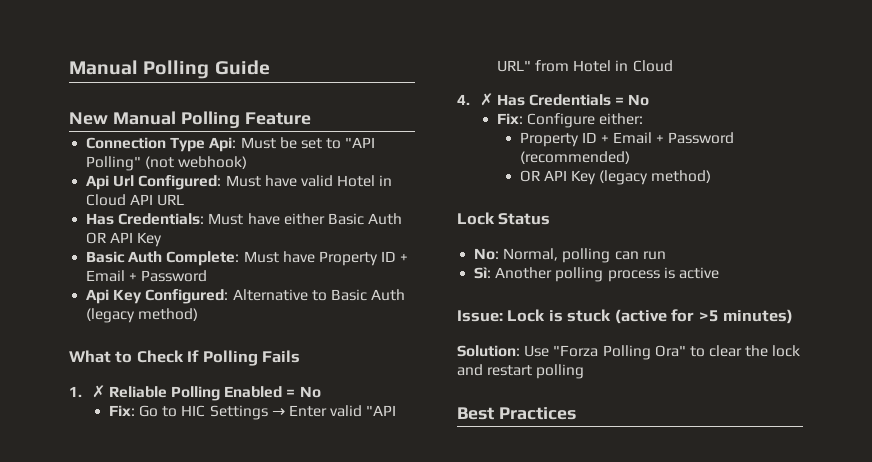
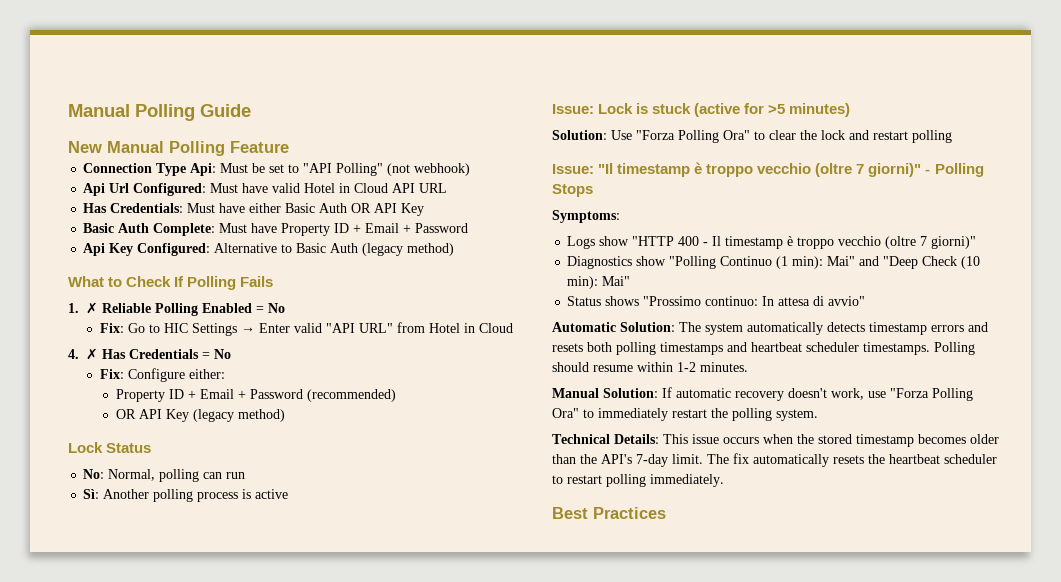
(585, 371) none -> [552,162,984,177] [552,184,593,197] [552,210,620,223] [567,236,977,249] [567,256,981,269] [567,276,631,289] [567,296,866,306] [552,322,988,335] [552,342,975,355] [552,362,748,372] [552,387,973,401] [552,408,818,421] [552,434,999,447] [552,453,997,467] [552,474,724,487] // Issue: "Il timestamp è troppo vecchio (oltre 7 giorni)" - Polling Stops // Symptoms: // Logs show "HTTP 400 - Il timestamp è troppo vecchio (oltre 7 giorni)" // Diagnostics show "Polling Continuo (1 min): Mai" and "Deep Check (10 min): Mai" // Status shows "Prossimo continuo: In attesa di avvio" // Automatic Solution: The system automatically detects timestamp errors and resets both polling timestamps and heartbeat scheduler timestamps. Polling should resume within 1-2 minutes. // Manual Solution: If automatic recovery doesn't work, use "Forza Polling Ora" to immediately restart the polling system. // Technical Details: This issue occurs when the stored timestamp becomes older than the API's 7-day limit. The fix automatically resets the heartbeat scheduler to restart polling immediately.

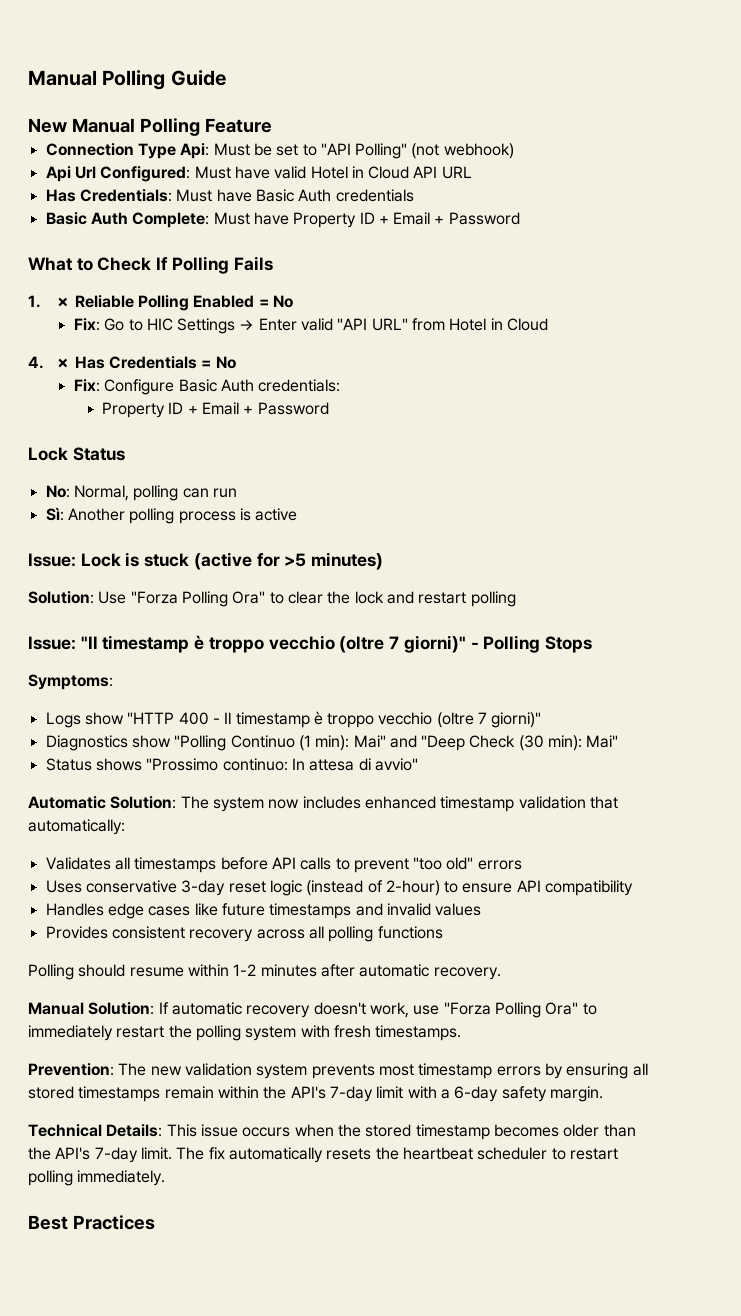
[249,203,425,216] either Basic Auth OR API Key -> [255,189,414,202] Basic Auth credentials
[83,243,455,256] // Api Key Configured: Alternative to Basic Auth (legacy method) -> (520, 218) none
[188,369,225,379] [115,389,396,402] [115,409,285,422] either: // Property ID + Email + Password (recommended) // OR API Key (legacy method) -> [178,379,341,392] [102,402,329,418] Basic Auth credentials: // Property ID + Email + Password
[961,256,981,269] (10 -> [518,735,544,751] (30
[747,322,988,335] [552,342,930,355] automatically detects timestamp errors and resets both polling timestamps and heartbeat scheduler timestamps. -> [268,796,618,812] [28,819,125,835] [45,857,522,873] [45,880,634,896] [45,903,482,919] [45,926,443,942] now includes enhanced timestamp validation that automatically: // Validates all timestamps before API calls to prevent "too old" errors // Uses conservative 3-day reset logic (instead of 2-hour) to ensure API compatibility // Handles edge cases like future timestamps and invalid values // Provides consistent recovery across all polling functions //
[700,362,748,372] minutes. -> [260,964,501,980] minutes after automatic recovery.
[776,409,818,421] system. -> [245,1025,462,1041] [28,1063,648,1079] [28,1086,603,1102] system with fresh timestamps. // Prevention: The new validation system prevents most timestamp errors by ensuring all stored timestamps remain within the API's 7-day limit with a 6-day safety margin.

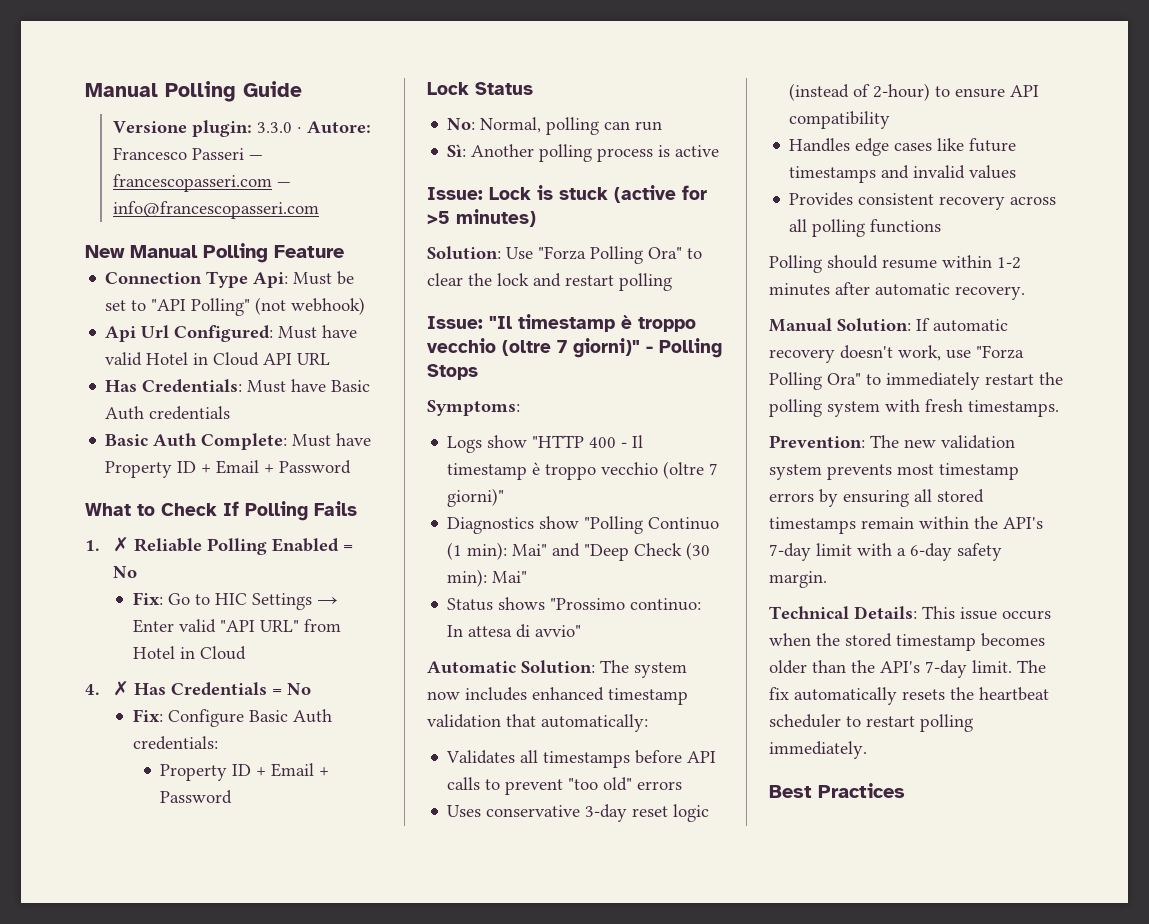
(226, 78) none -> [112,120,371,137] [112,147,263,160] [112,174,291,192] [112,201,319,219] // Versione plugin: 3.3.0 · Autore: Francesco Passeri — francescopasseri.com — info@francescopasseri.com

